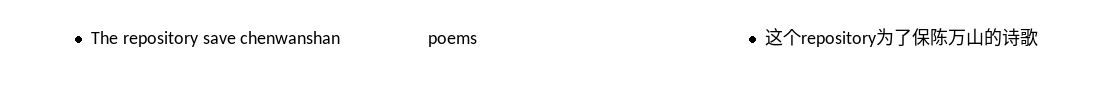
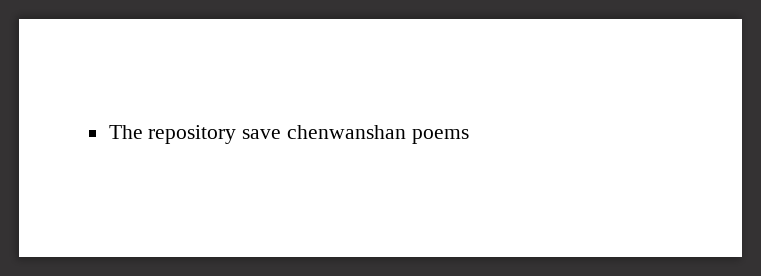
[764,28,1038,47] // 这个repository为了保陈万山的诗歌 -> (469, 136) none

